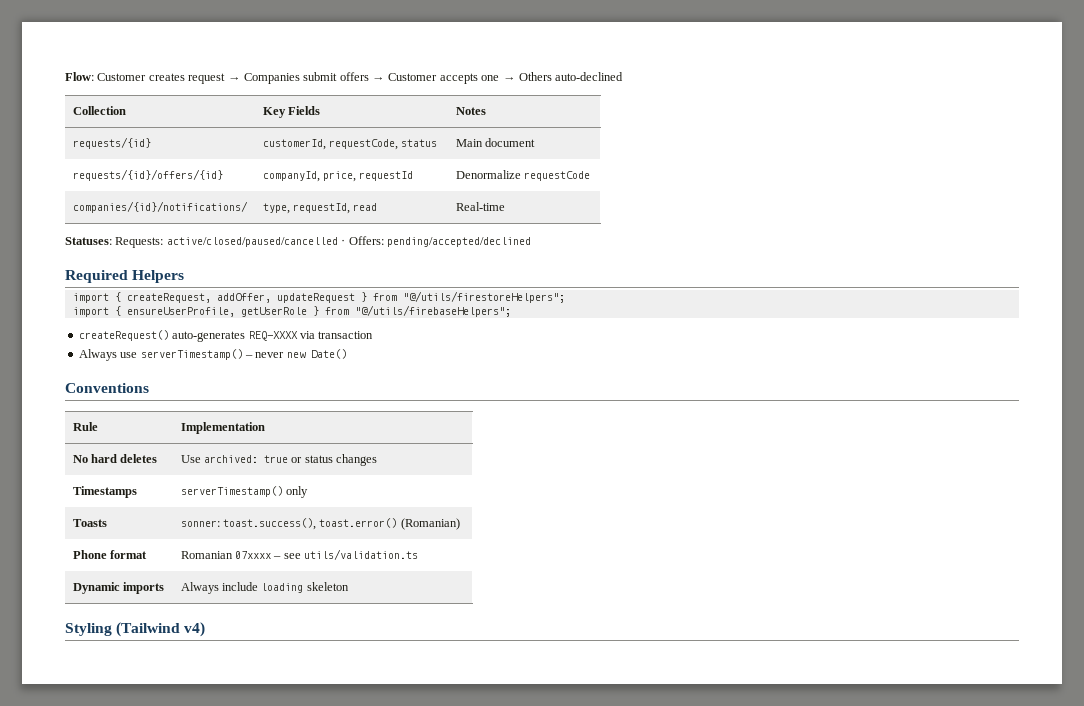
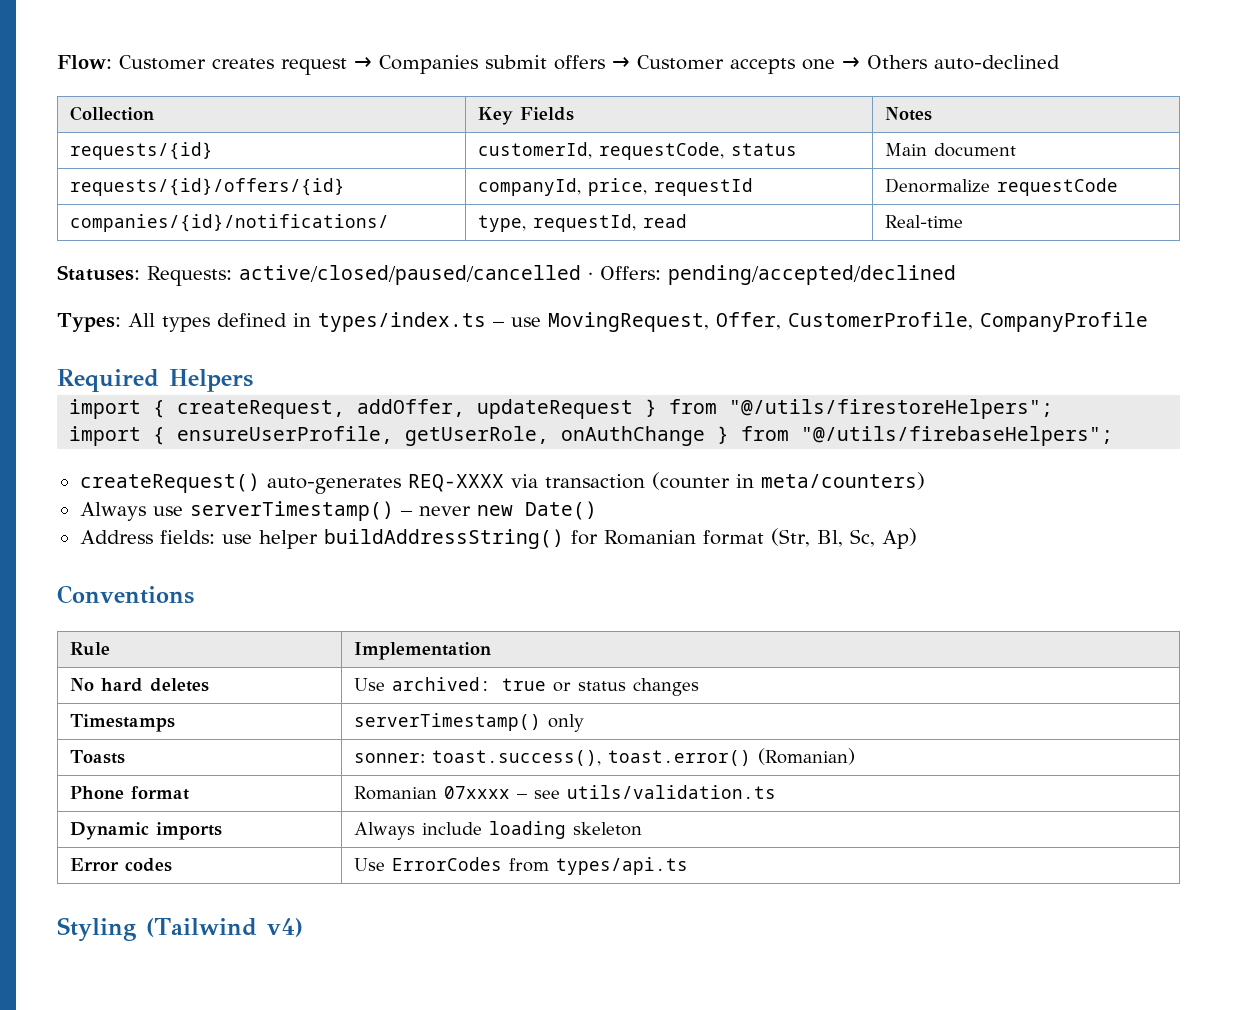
(531, 242) none -> [57,312,1148,332] // Types: All types defined in types/index.ts – use MovingRequest, Offer, CustomerProfile, CompanyProfile
[240,307,307,317] getUserRole -> [405,426,706,446] getUserRole, onAuthChange
(374, 335) none -> [651,472,925,490] (counter in meta/counters)
(347, 354) none -> [79,528,917,549] // Address fields: use helper buildAddressString() for Romanian format (Str, Bl, Sc, Ap)
(349, 586) none -> [70,858,173,872] [354,857,689,875] // Error codes | Use ErrorCodes from types/api.ts

